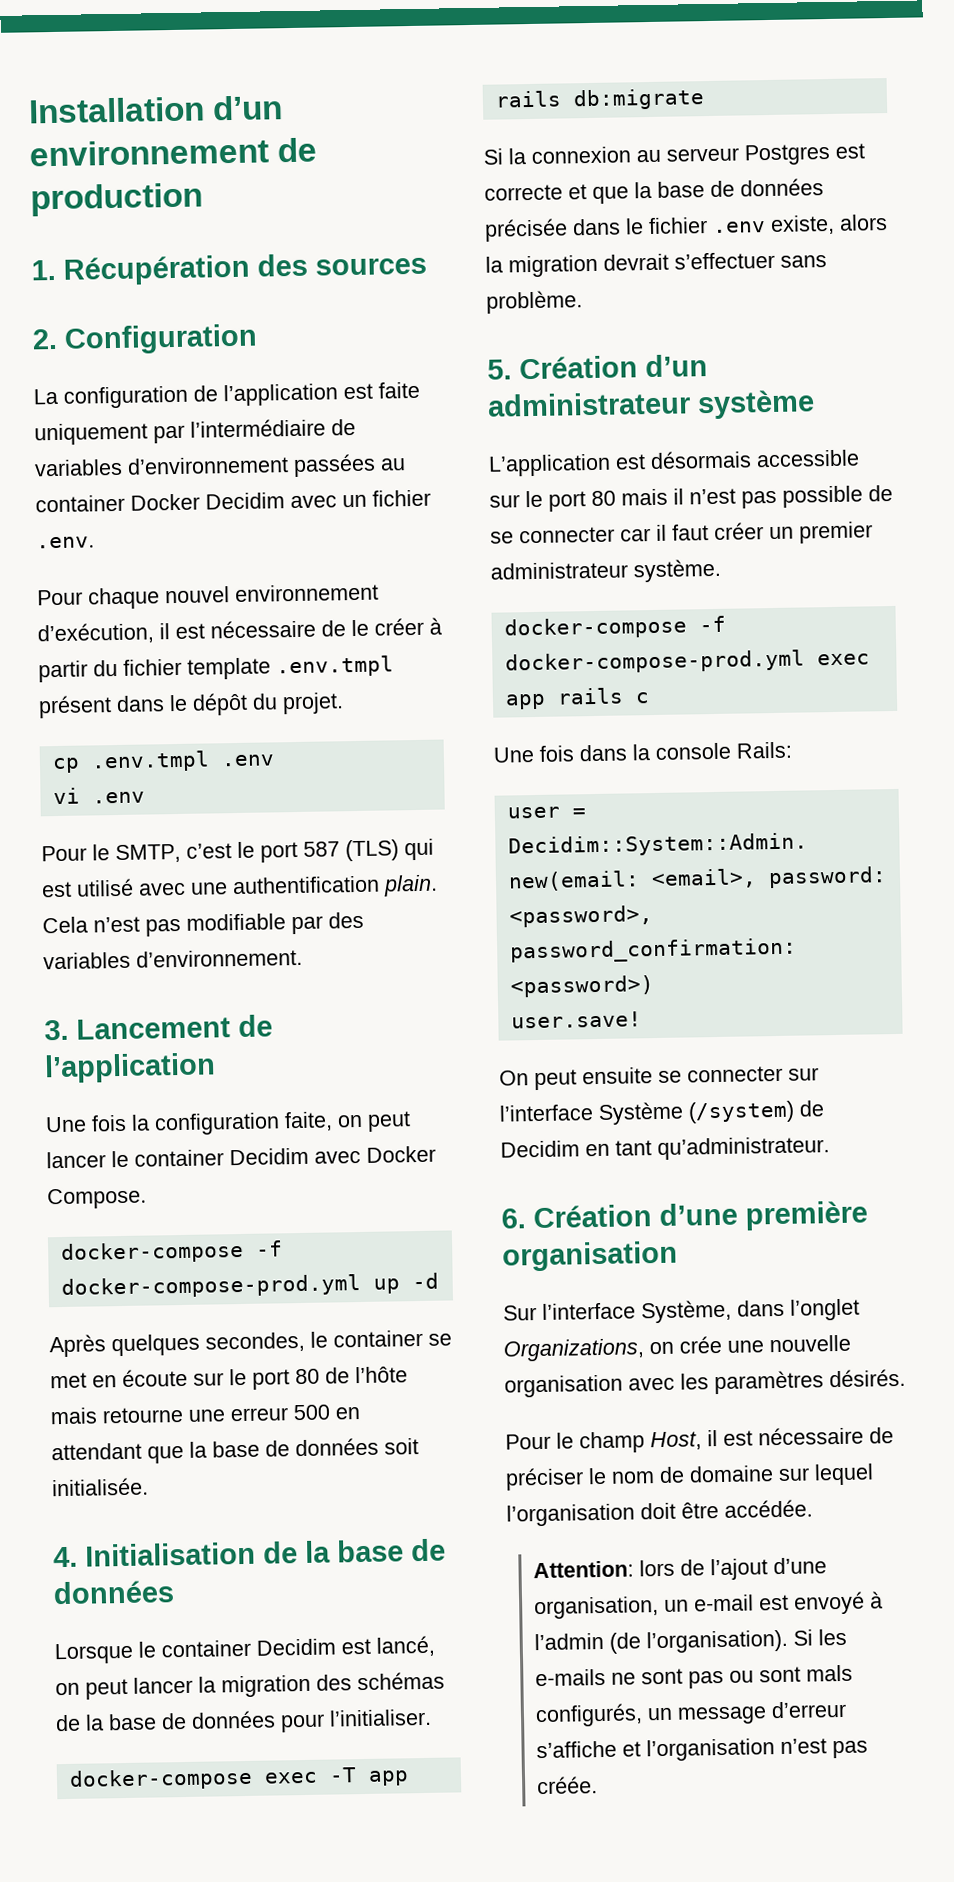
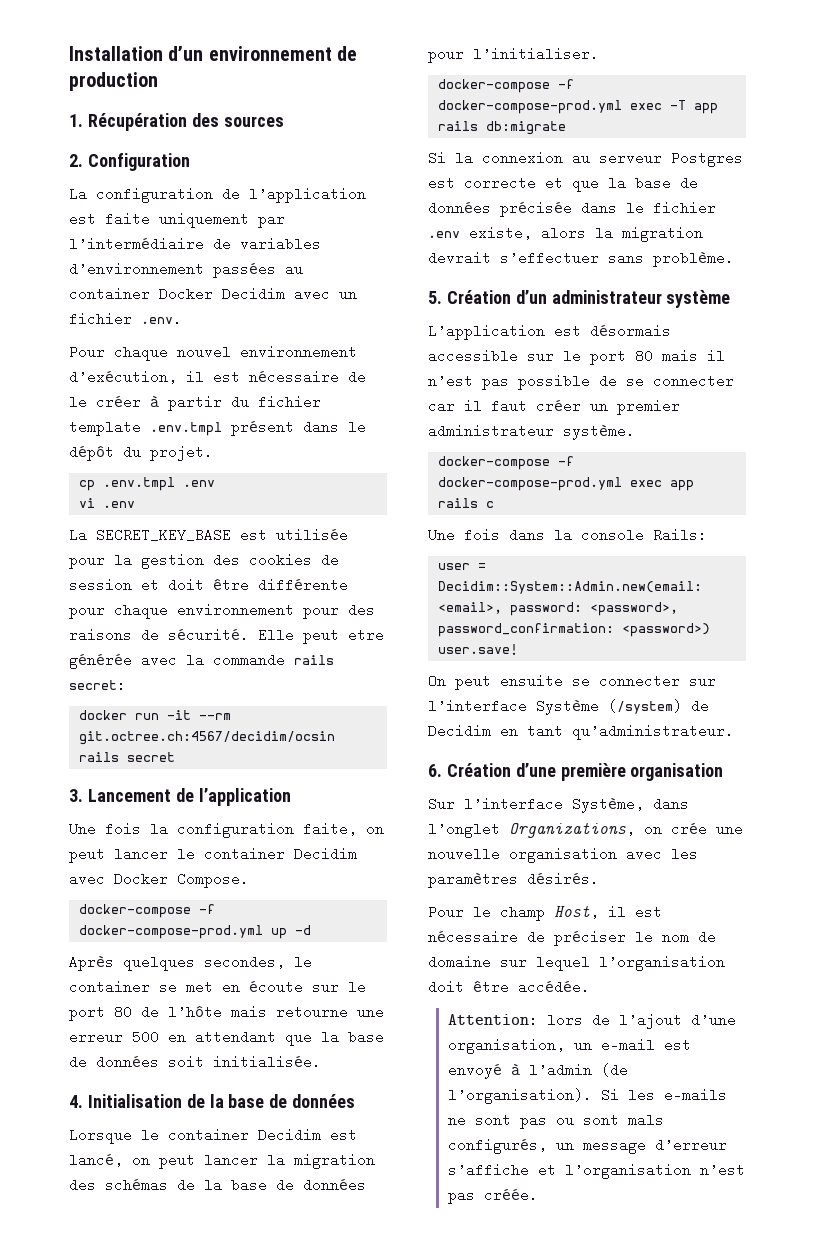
[41,838,434,864] [41,874,438,898] [42,911,364,937] [43,948,303,970] Pour le SMTP, c’est le port 587 (TLS) qui est utilisé avec une authentification plain. Cela n’est pas modifiable par des variables d’environnement. -> [69,528,348,542] [69,553,339,569] [69,578,348,592] [69,603,375,619] [69,628,384,644] [69,653,334,669] [69,678,126,692] [78,710,231,720] [78,731,335,745] [78,752,175,762] La SECRET_KEY_BASE est utilisée pour la gestion des cookies de session et doit être différente pour chaque environnement pour des raisons de sécurité. Elle peut etre générée avec la commande rails secret: // docker run -it --rm git.octree.ch:4567/decidim/ocsin rails secret
(253, 1779) none -> [557,79,574,89] [437,100,622,114] -f docker-compose-prod.yml

